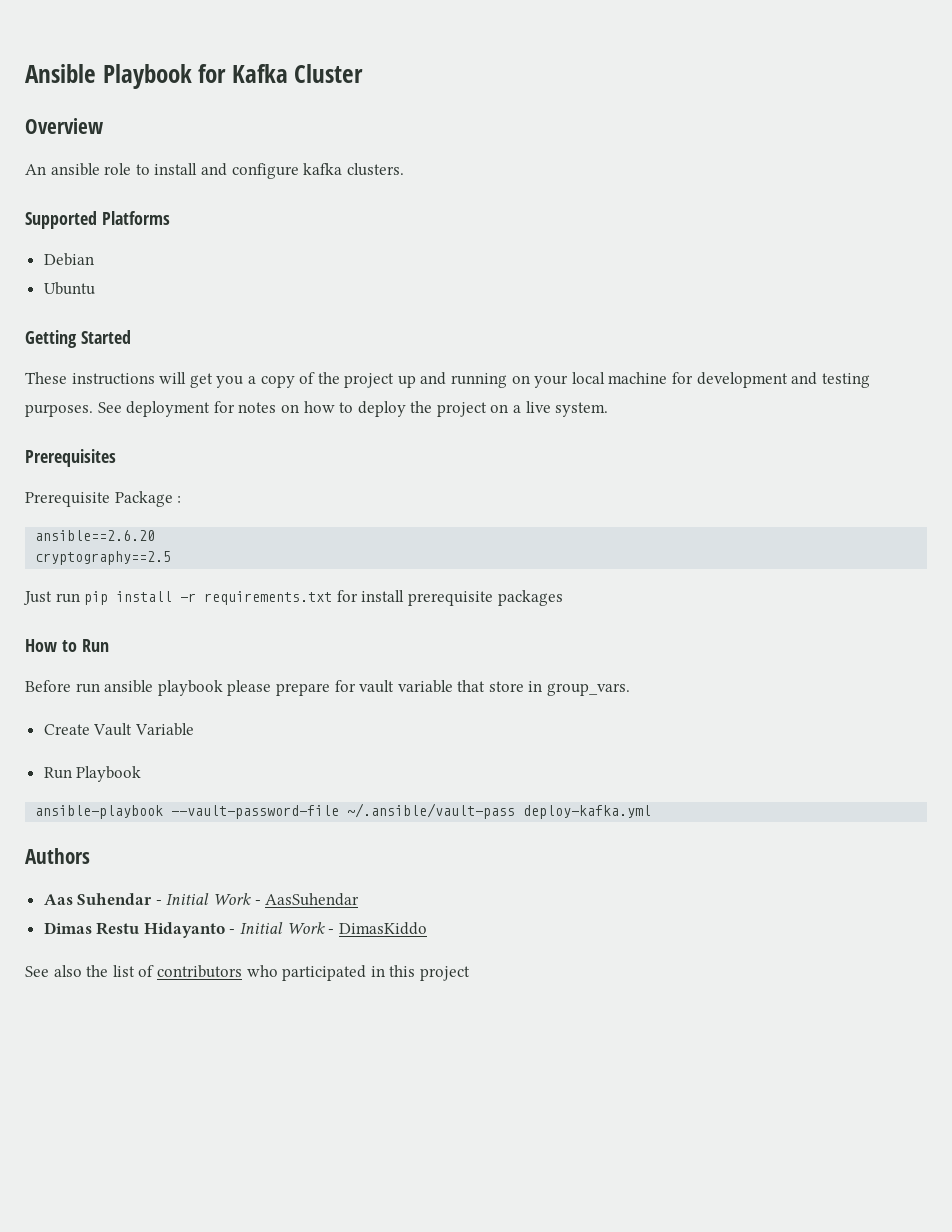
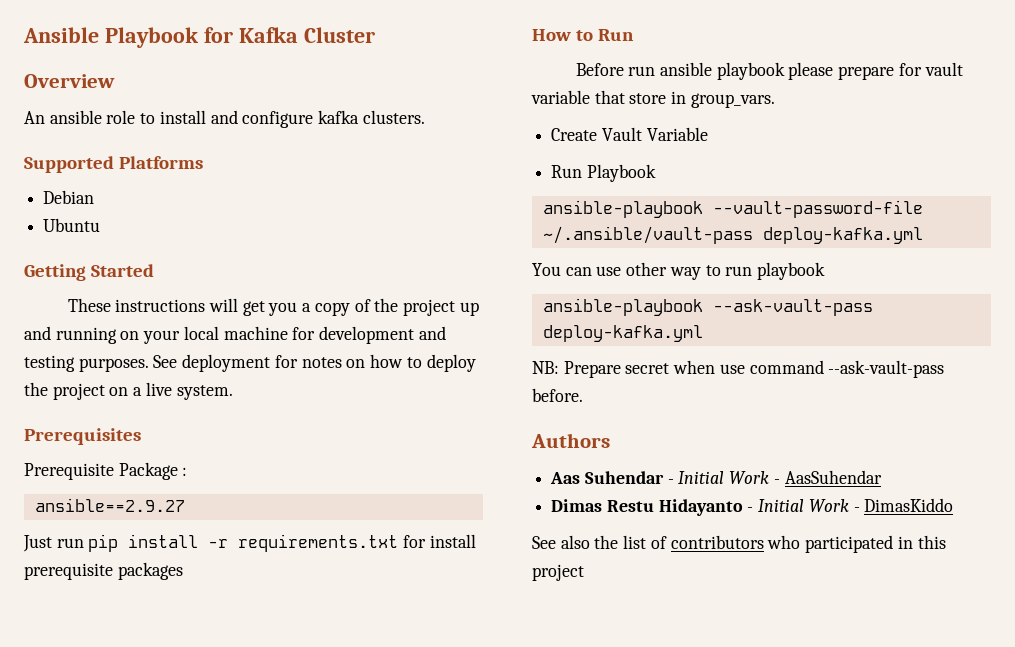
[35,530,156,541] [35,551,172,565] ansible==2.6.20 // cryptography==2.5 -> [34,498,185,512] ansible==2.9.27
(652, 812) none -> [532,262,826,280] [542,298,873,316] [542,325,703,342] [532,360,945,378] [532,388,583,402] // You can use other way to run playbook // ansible-playbook --ask-vault-pass deploy-kafka.yml // NB: Prepare secret when use command --ask-vault-pass before.

